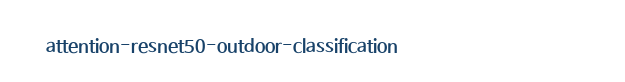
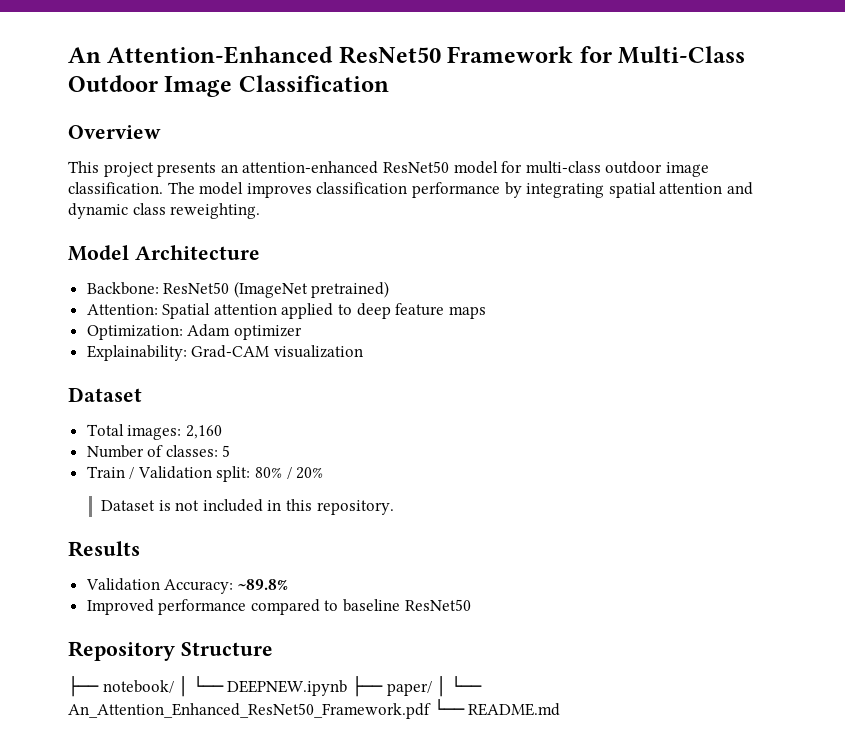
[46,38,398,54] attention-resnet50-outdoor-classification -> [68,46,746,64] [68,75,389,97] [68,125,161,139] [68,161,709,177] [68,182,753,198] [68,203,261,219] [68,245,260,261] [86,281,390,298] [86,303,486,319] [86,324,302,340] [86,345,363,361] [68,387,142,402] [86,424,222,440] [86,445,231,458] [86,466,324,482] [101,499,394,515] [68,541,140,557] [85,578,288,594] [86,599,471,615] [68,641,273,661] [68,676,482,697] [68,699,561,719] An Attention-Enhanced ResNet50 Framework for Multi-Class Outdoor Image Classification // Overview // This project presents an attention-enhanced ResNet50 model for multi-class outdoor image classification. The model improves classification performance by integrating spatial attention and dynamic class reweighting. // Model Architecture // Backbone: ResNet50 (ImageNet pretrained) // Attention: Spatial attention applied to deep feature maps // Optimization: Adam optimizer // Explainability: Grad-CAM visualization // Dataset // Total images: 2,160 // Number of classes: 5 // Train / Validation split: 80% / 20% // Dataset is not included in this repository. // Results // Validation Accuracy: ~89.8% // Improved performance compared to baseline ResNet50 // Repository Structure // ├── notebook/ │ └── DEEPNEW.ipynb ├── paper/ │ └── An_Attention_Enhanced_ResNet50_Framework.pdf └── README.md

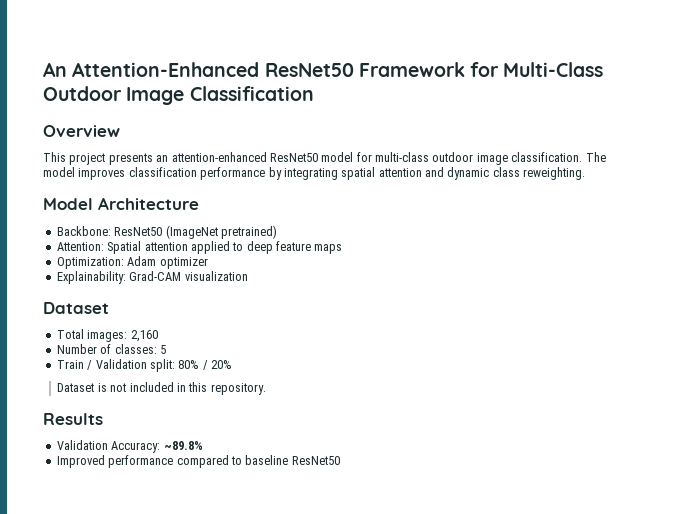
[68,641,273,661] [68,676,482,697] [68,699,561,719] // Repository Structure // ├── notebook/ │ └── DEEPNEW.ipynb ├── paper/ │ └── An_Attention_Enhanced_ResNet50_Framework.pdf └── README.md -> (340, 460) none

